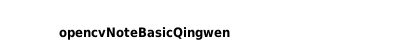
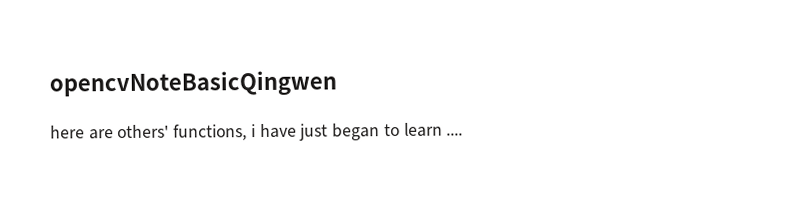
(230, 33) none -> [50,122,464,141] // here are others' functions, i have just began to learn ....

